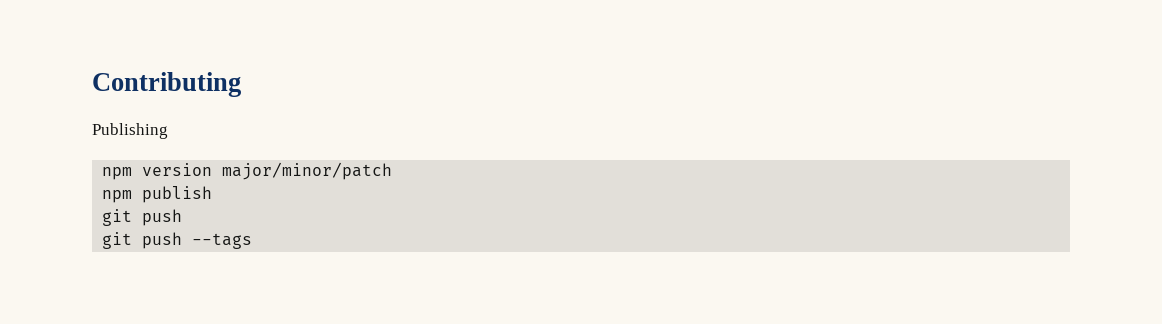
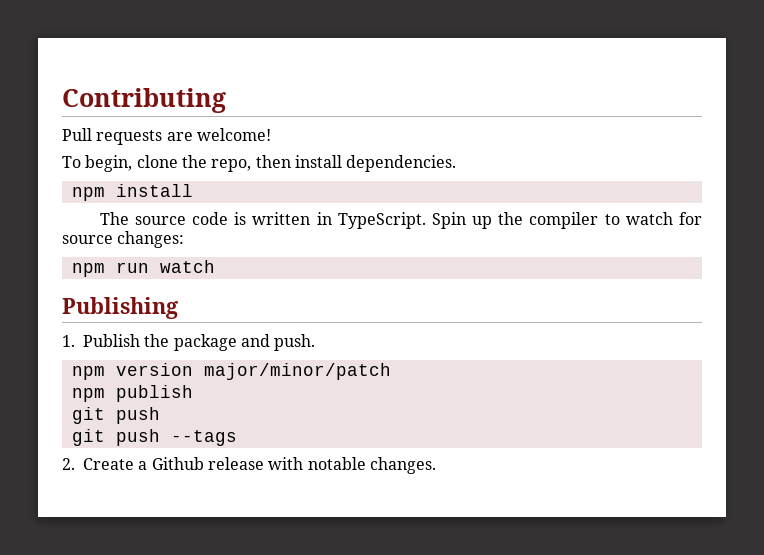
[92,123,168,139] Publishing -> [62,128,271,145] [62,155,457,172] [71,184,193,201] [99,212,702,229] [62,231,185,248] [71,260,215,277] [62,297,178,319] [62,334,316,351] Pull requests are welcome! // To begin, clone the repo, then install dependencies. // npm install // The source code is written in TypeScript. Spin up the compiler to watch for source changes: // npm run watch // Publishing // 1. Publish the package and push.
(253, 241) none -> [62,457,436,474] // 2. Create a Github release with notable changes.

